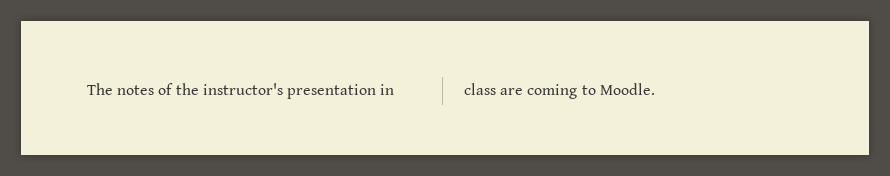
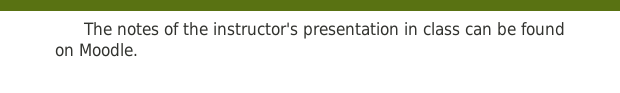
[500,84,596,99] are coming to -> [464,22,565,36] [55,46,74,57] can be found on

